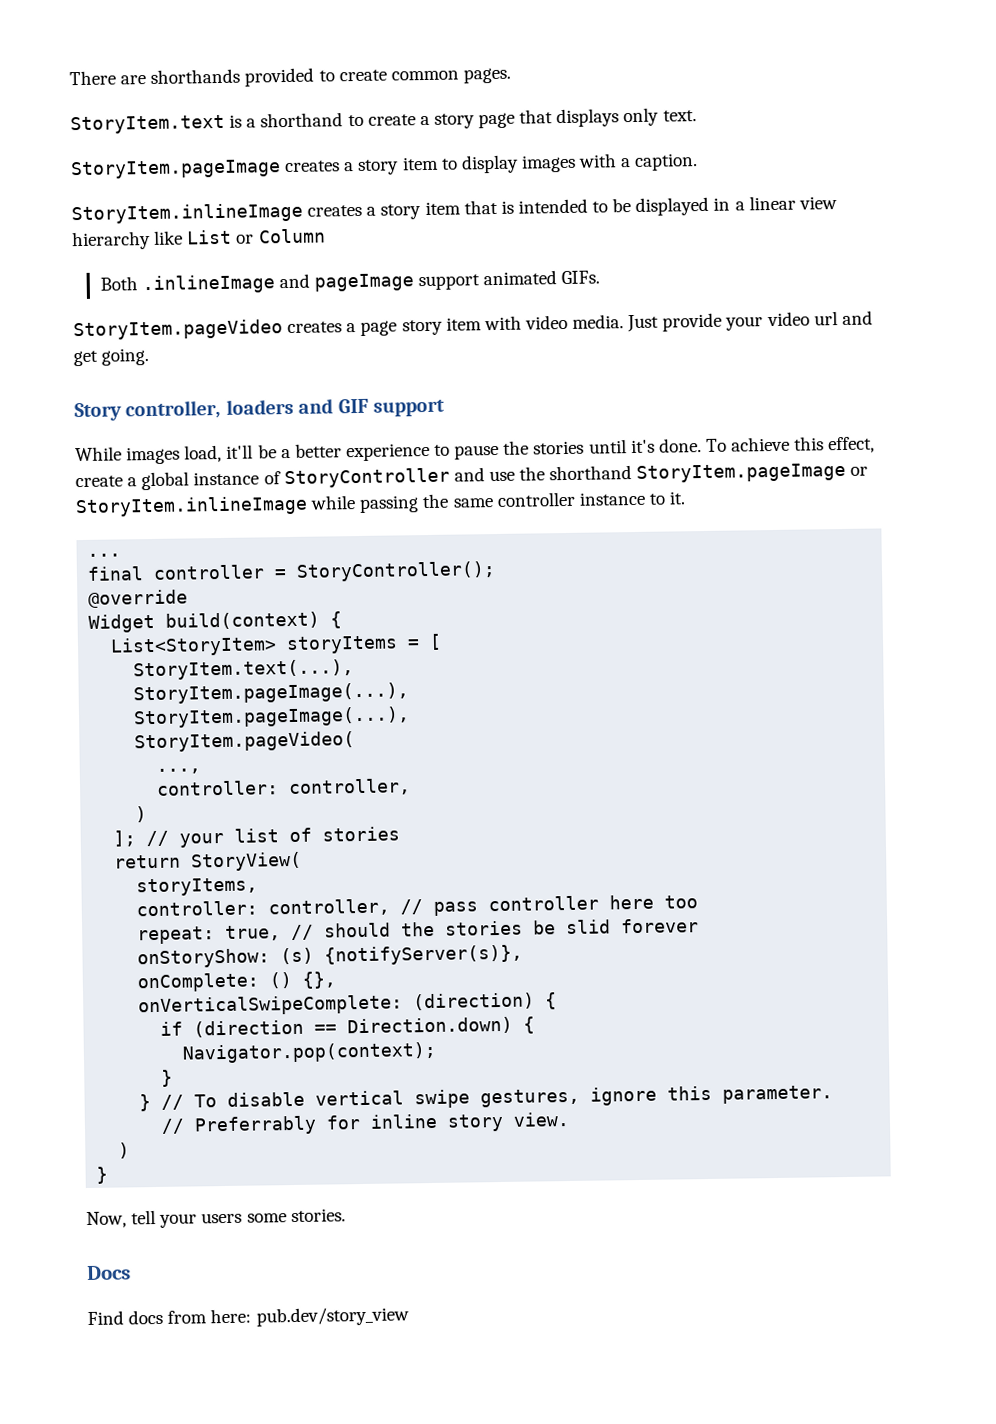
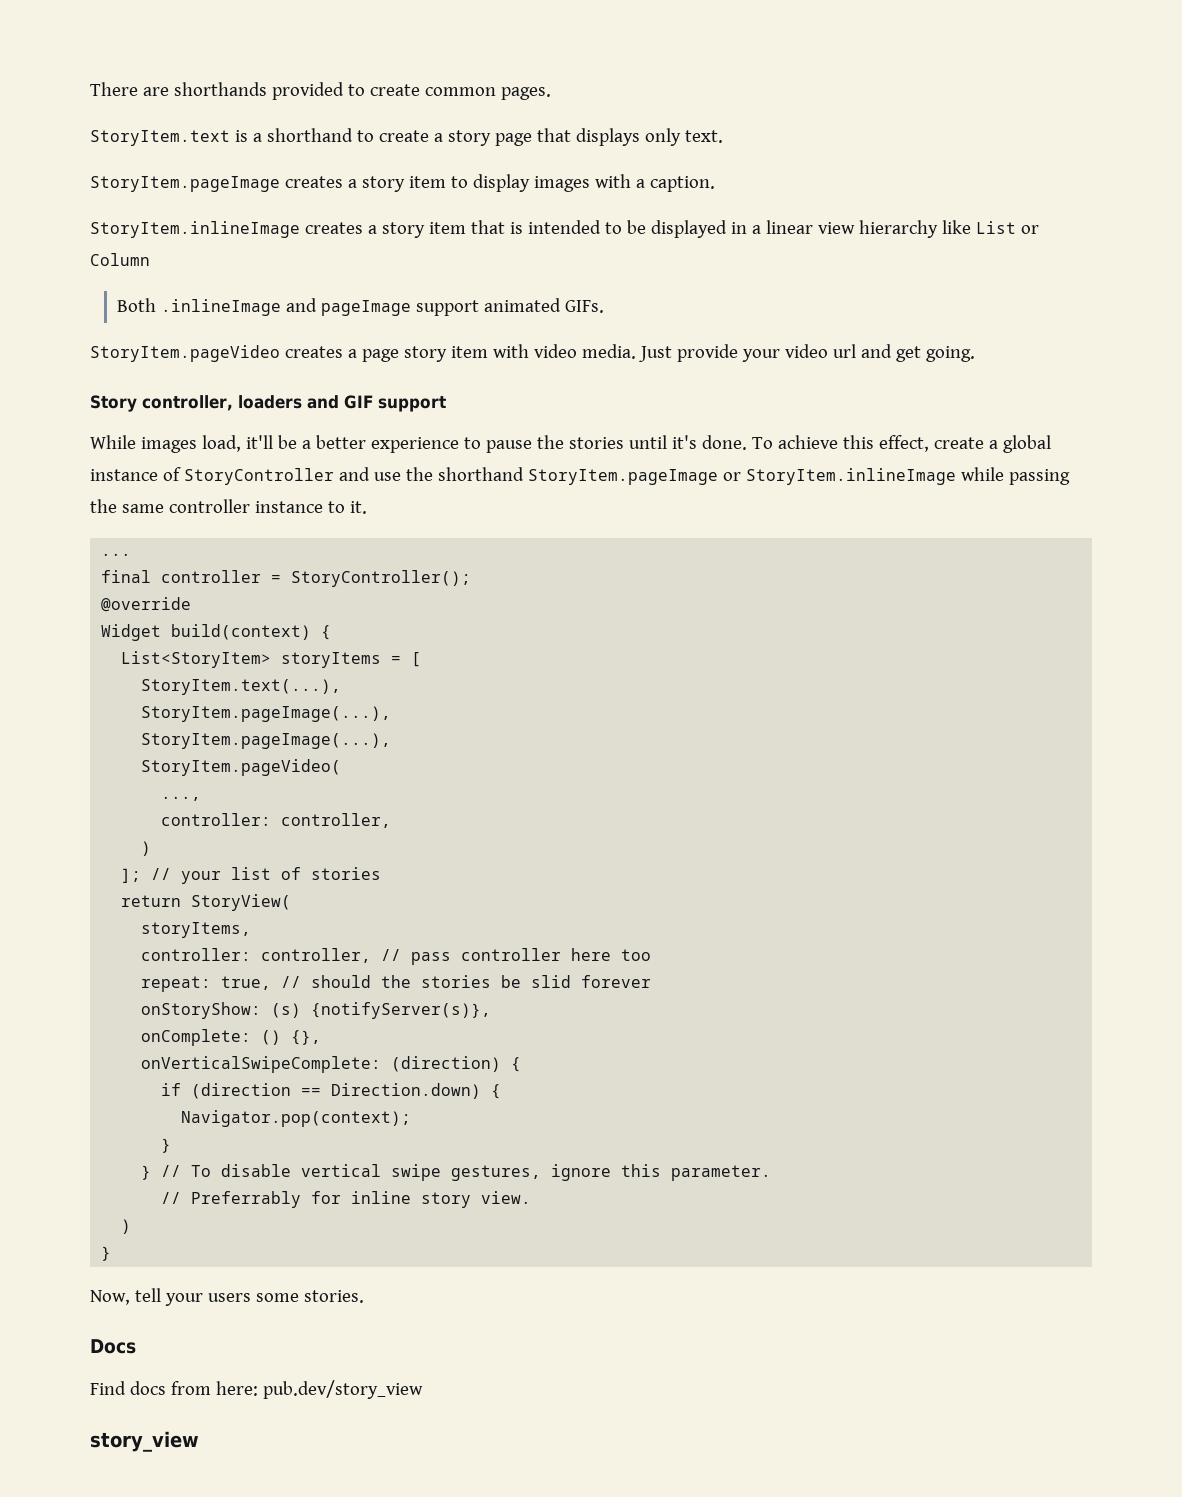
(409, 1316) none -> [90,1431,199,1452] // story_view

